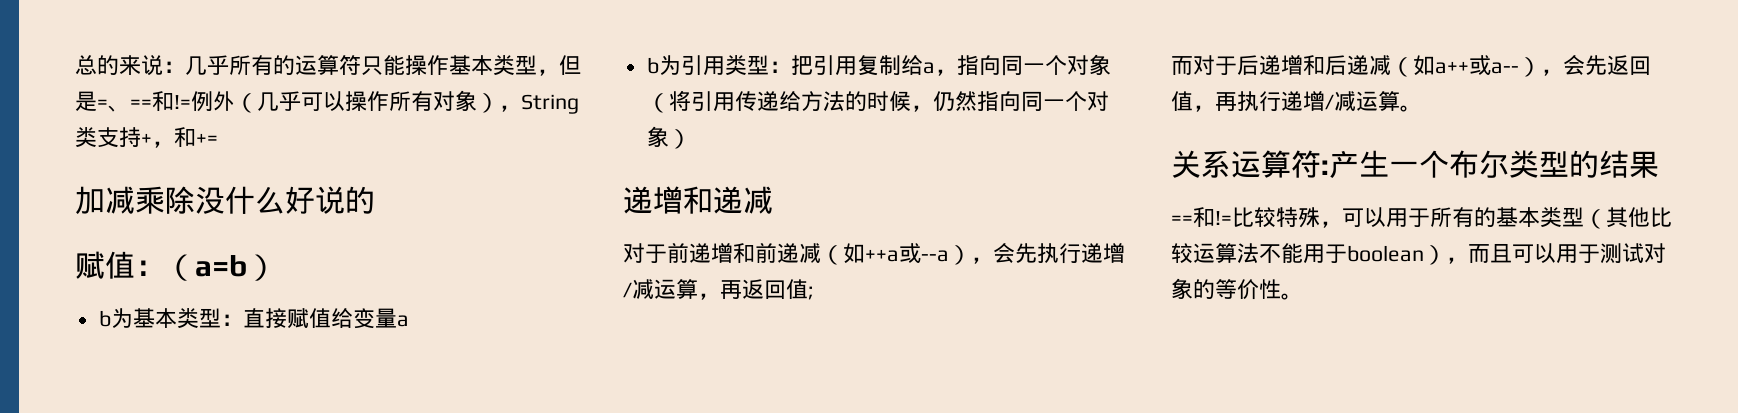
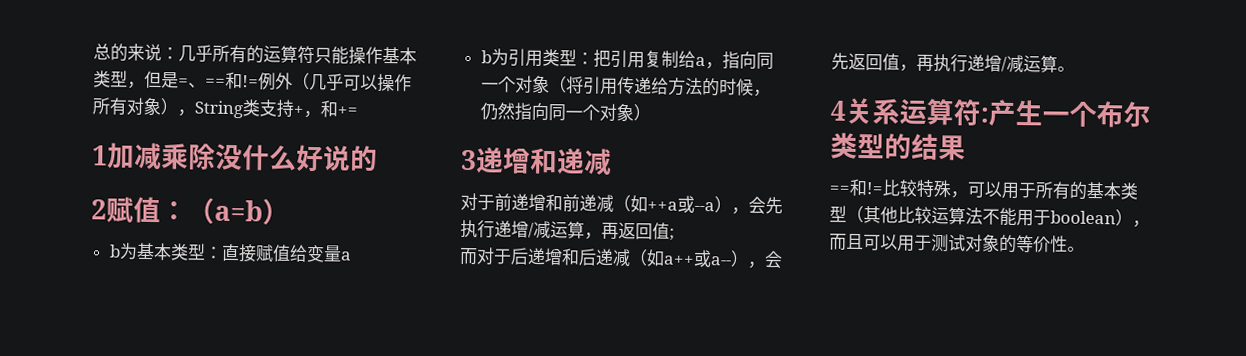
(218, 139) none -> [92,145,108,166] 1
(375, 200) none -> [91,199,107,220] 2
(691, 139) none -> [461,149,477,171] 3
(1422, 108) none -> [830,100,847,121] 4

